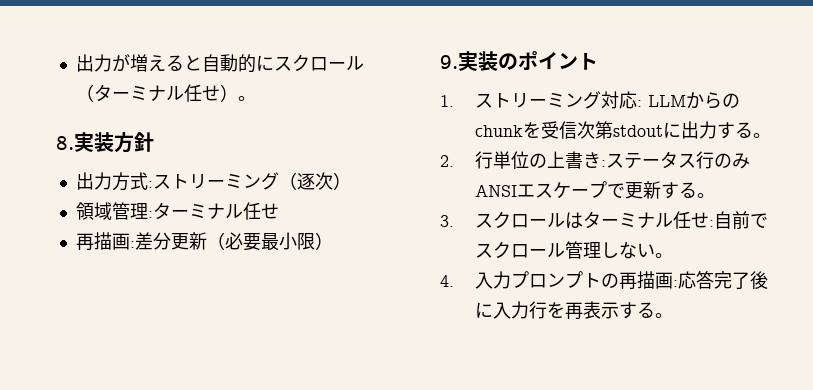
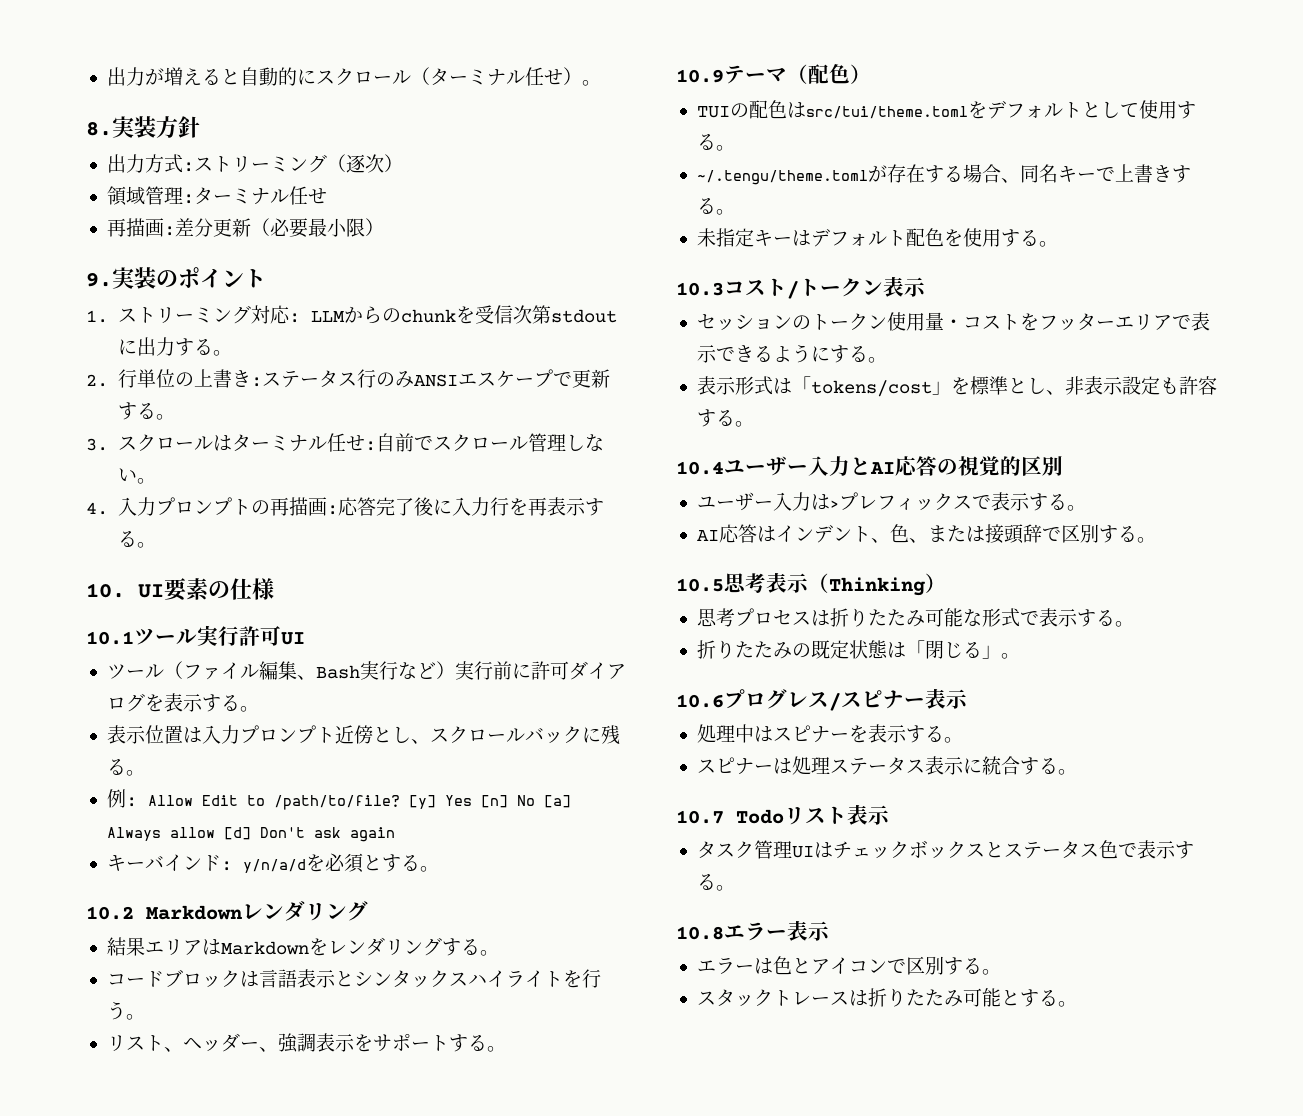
(674, 315) none -> [86,578,274,601] [86,625,305,646] [106,661,626,680] [106,693,259,712] [106,725,620,745] [106,759,145,776] [106,789,571,810] [106,827,395,842] [106,853,439,873] [86,901,368,921] [106,937,499,956] [106,969,601,988] [106,1001,145,1020] [106,1033,506,1053] [676,64,871,84] [696,100,1196,119] [696,134,735,151] [696,164,1191,185] [696,198,735,215] [696,228,1058,247] [676,276,926,299] [696,312,1210,331] [696,344,887,363] [696,376,1217,397] [696,409,754,427] [676,456,1063,476] [696,492,1086,511] [696,524,1156,544] [676,572,946,596] [696,608,1134,627] [696,640,1020,659] [676,688,968,711] [696,724,963,743] [696,756,1077,775] [676,804,890,825] [696,840,1194,859] [696,874,735,891] [676,920,830,941] [696,956,1001,975] [696,988,1077,1007] // 10. UI要素の仕様 // 10.1ツール実行許可UI // ツール（ファイル編集、Bash実行など）実行前に許可ダイアログを表示する。 // 表示位置は入力プロンプト近傍とし、スクロールバックに残る。 // 例: Allow Edit to /path/to/file? [y] Yes [n] No [a] Always allow [d] Don't ask again // キーバインド: y/n/a/dを必須とする。 // 10.2 Markdownレンダリング // 結果エリアはMarkdownをレンダリングする。 // コードブロックは言語表示とシンタックスハイライトを行う。 // リスト、ヘッダー、強調表示をサポートする。 // 10.9テーマ（配色） // TUIの配色はsrc/tui/theme.tomlをデフォルトとして使用する。 // ~/.tengu/theme.tomlが存在する場合、同名キーで上書きする。 // 未指定キーはデフォルト配色を使用する。 // 10.3コスト/トークン表示 // セッションのトークン使用量・コストをフッターエリアで表示できるようにする。 // 表示形式は「tokens/cost」を標準とし、非表示設定も許容する。 // 10.4ユーザー入力とAI応答の視覚的区別 // ユーザー入力は>プレフィックスで表示する。 // AI応答はインデント、色、または接頭辞で区別する。 // 10.5思考表示（Thinking） // 思考プロセスは折りたたみ可能な形式で表示する。 // 折りたたみの既定状態は「閉じる」。 // 10.6プログレス/スピナー表示 // 処理中はスピナーを表示する。 // スピナーは処理ステータス表示に統合する。 // 10.7 Todoリスト表示 // タスク管理UIはチェックボックスとステータス色で表示する。 // 10.8エラー表示 // エラーは色とアイコンで区別する。 // スタックトレースは折りたたみ可能とする。

